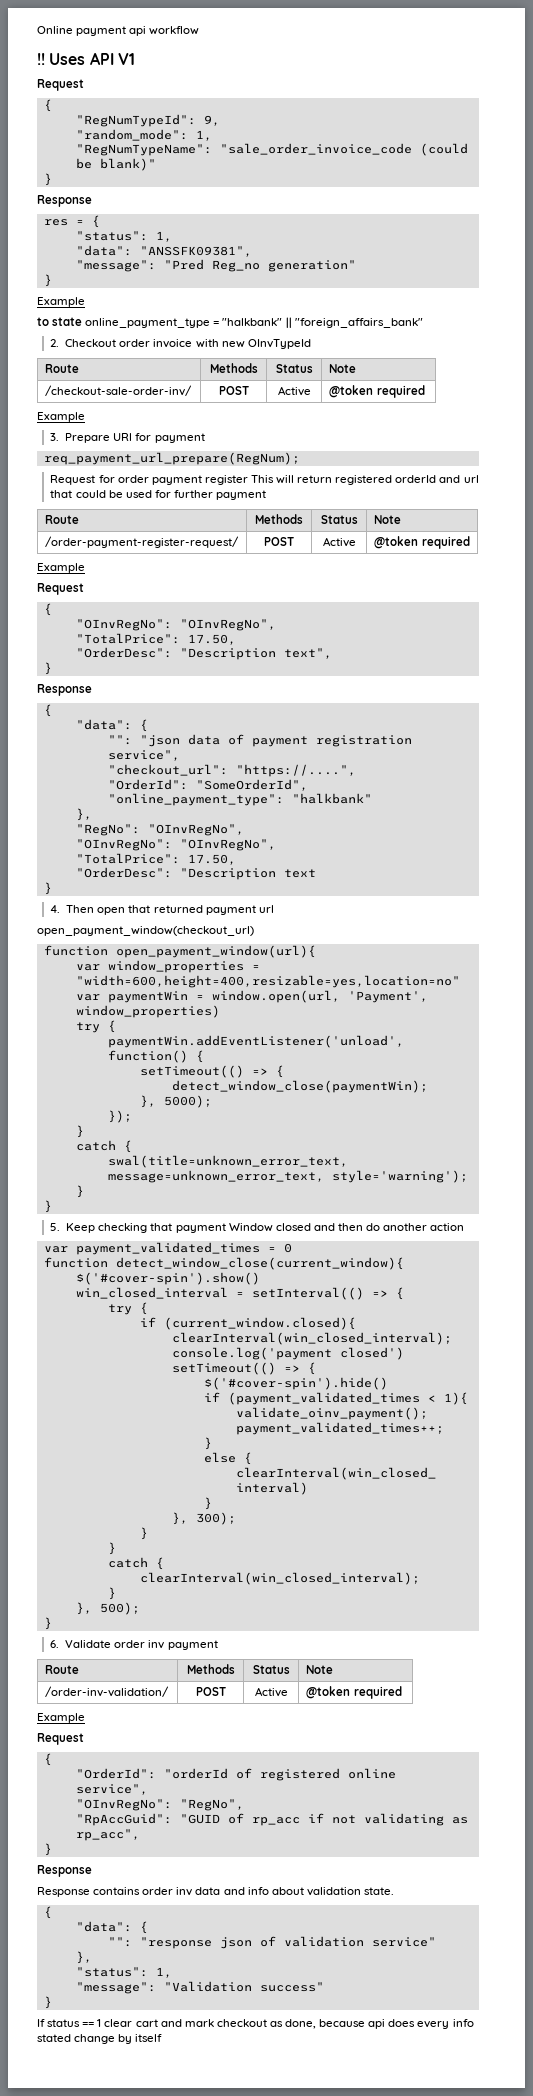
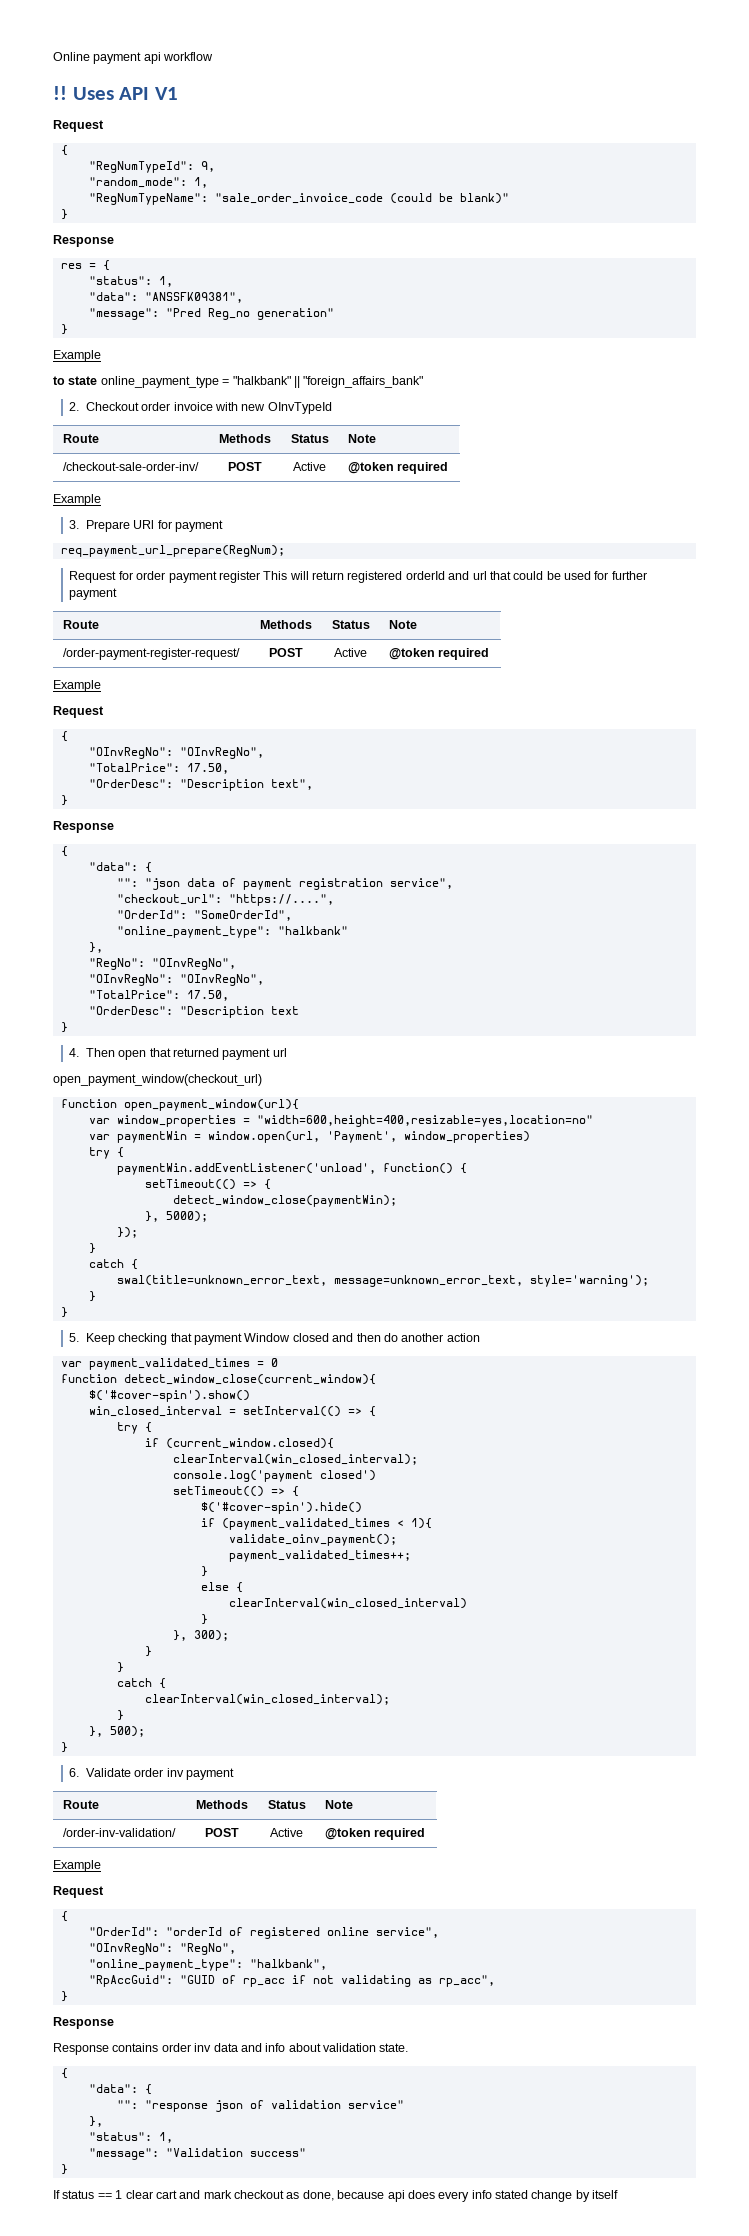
(244, 1805) none -> [88,1959,327,1971] // "online_payment_type": "halkbank",

